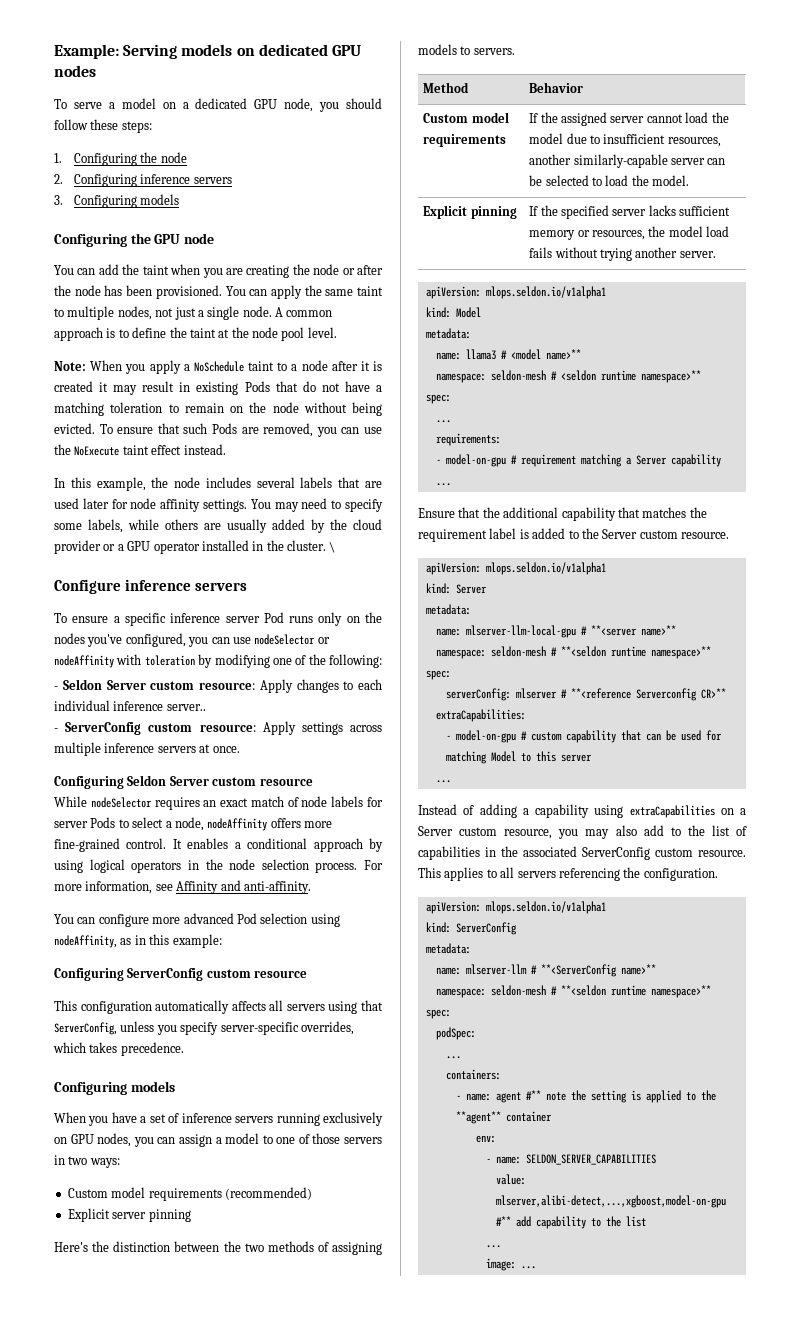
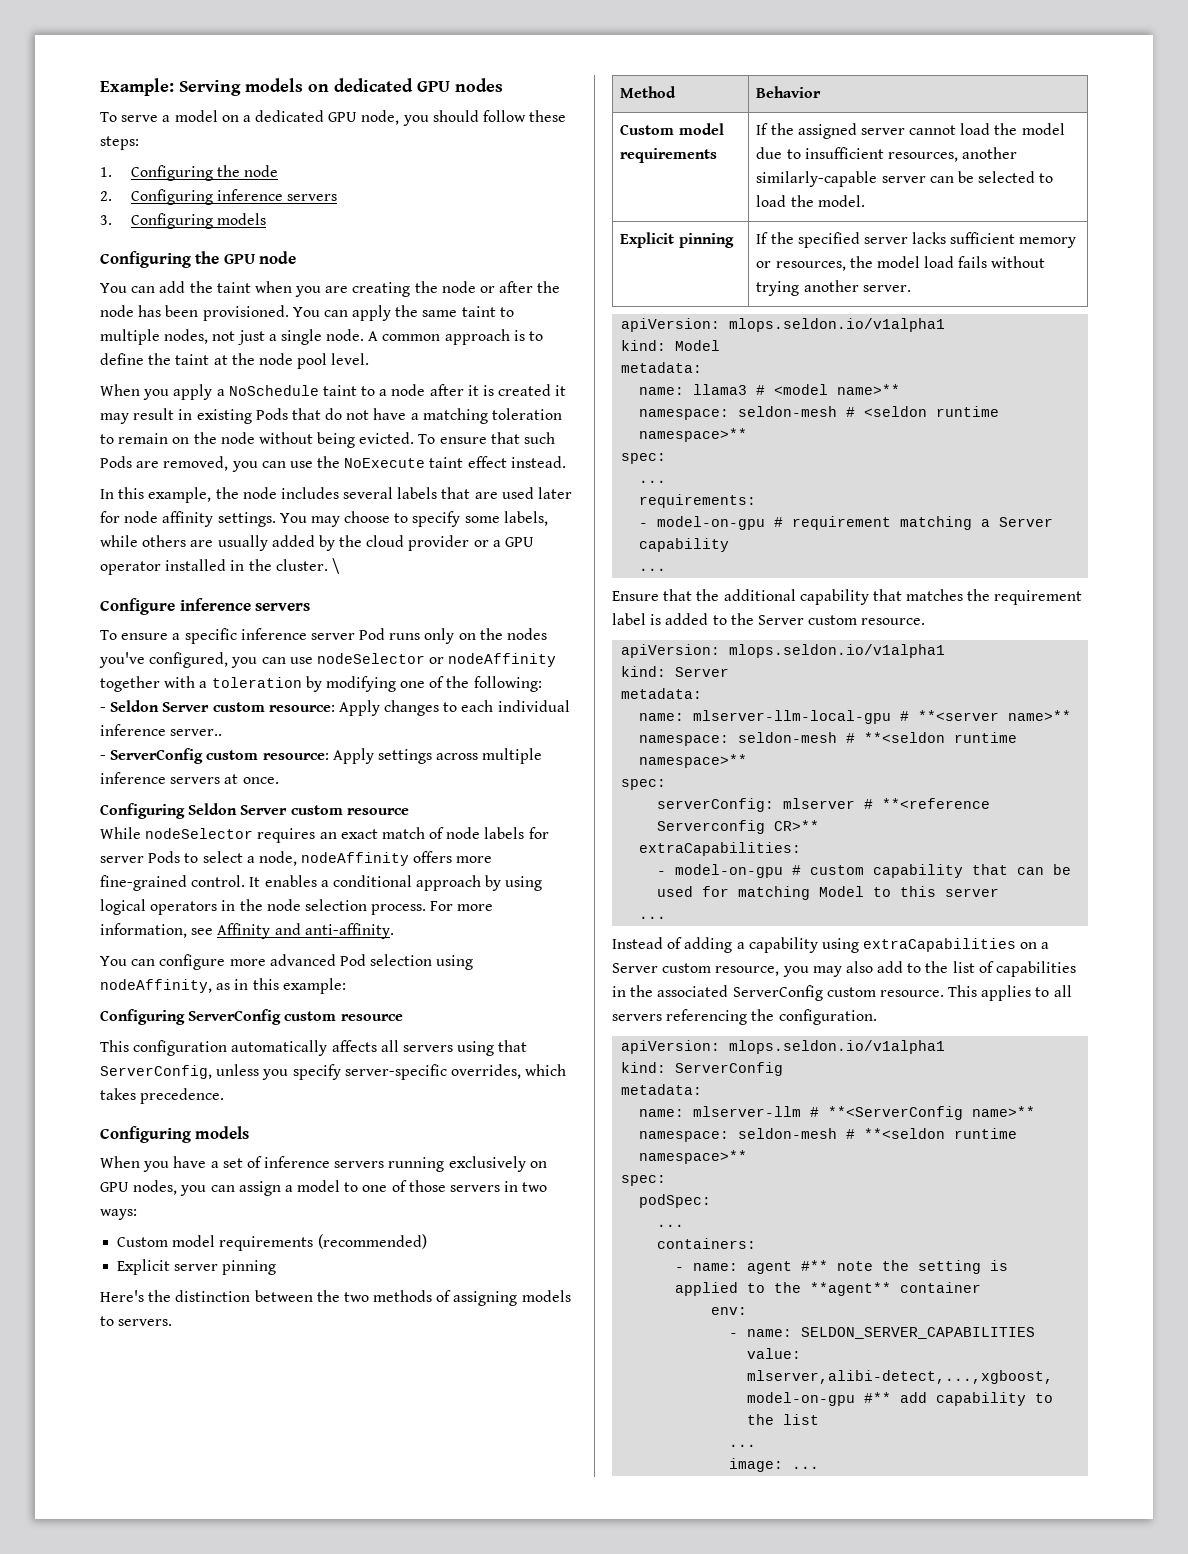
[54,361,86,371] Note: -> (370, 359) none
[301,498,328,509] need -> [344,511,391,523] choose
[116,654,142,665] with -> [100,676,208,692] together with a

